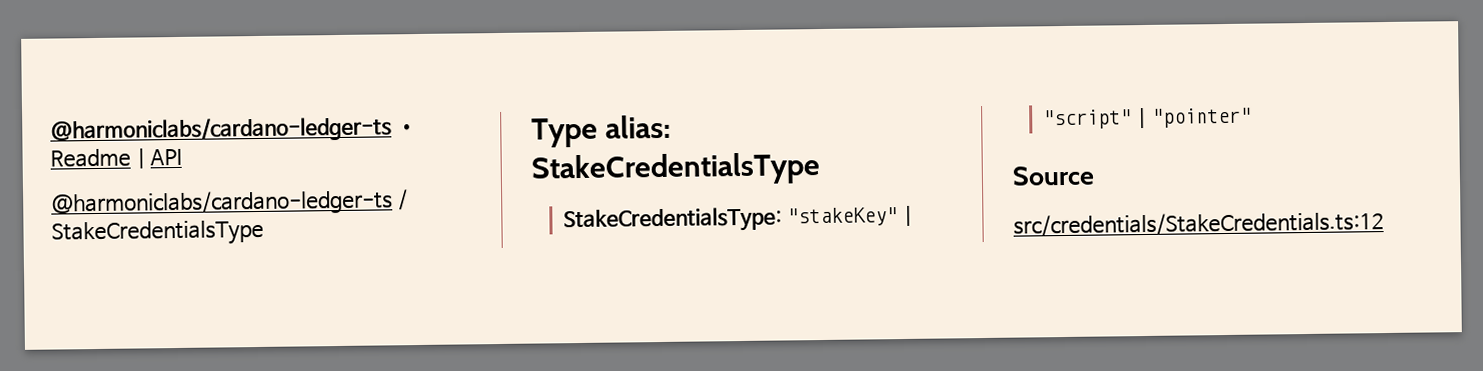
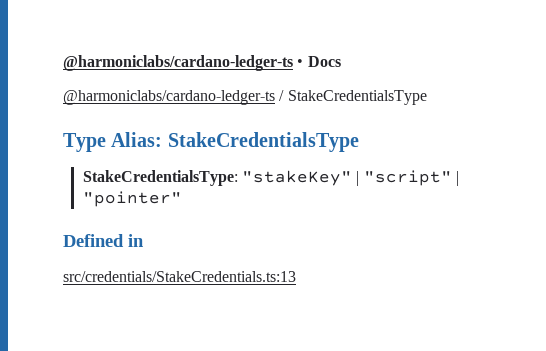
[50,148,183,169] Readme | API -> [307,56,341,67] Docs
[605,114,672,139] alias: -> [111,132,163,147] Alias:
[1012,165,1095,186] [1013,211,1384,237] Source // src/credentials/StakeCredentials.ts:12 -> [63,234,144,247] [63,271,296,282] Defined in // src/credentials/StakeCredentials.ts:13

